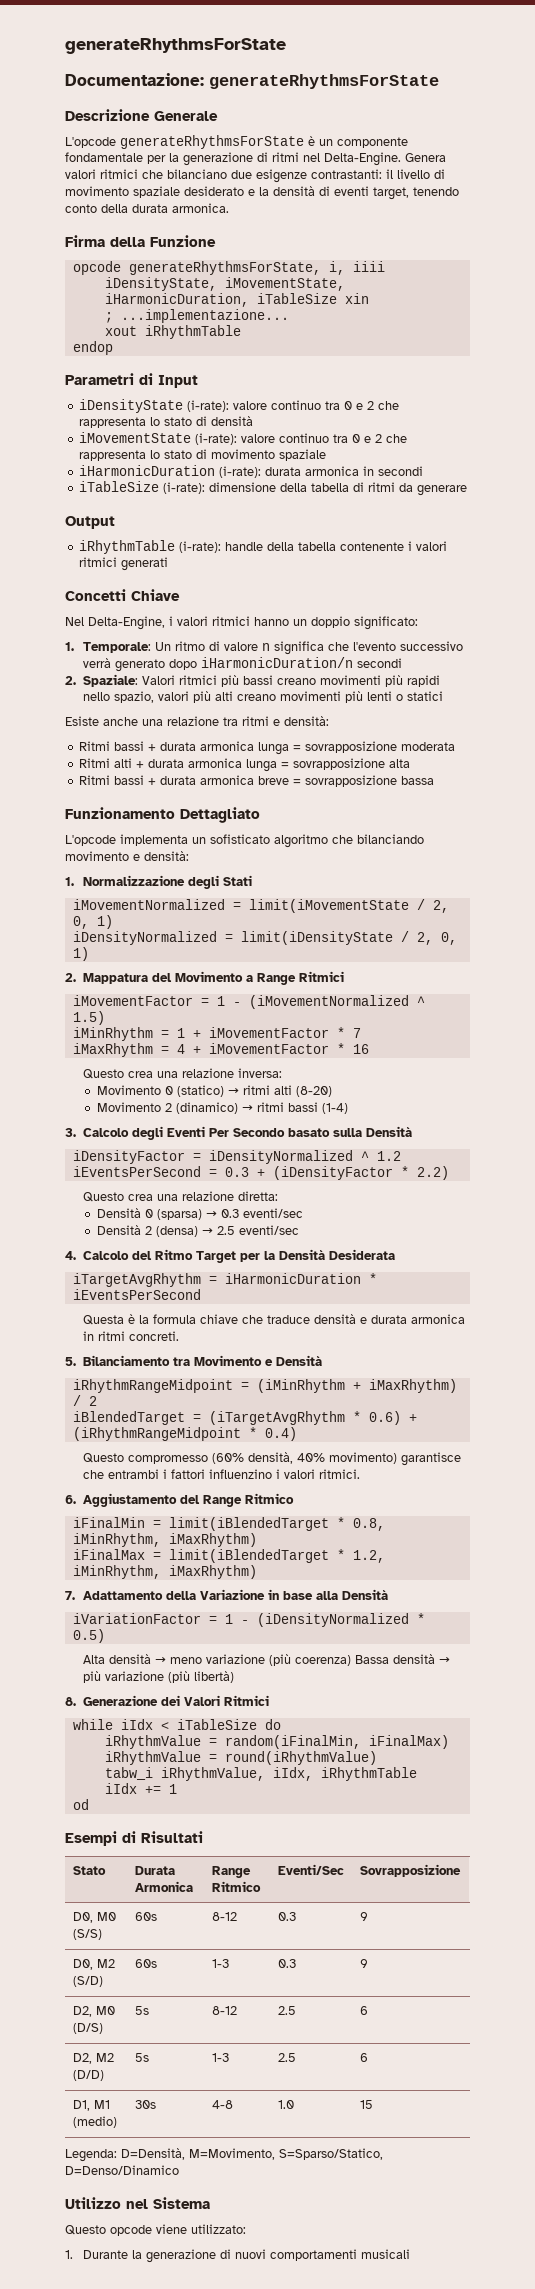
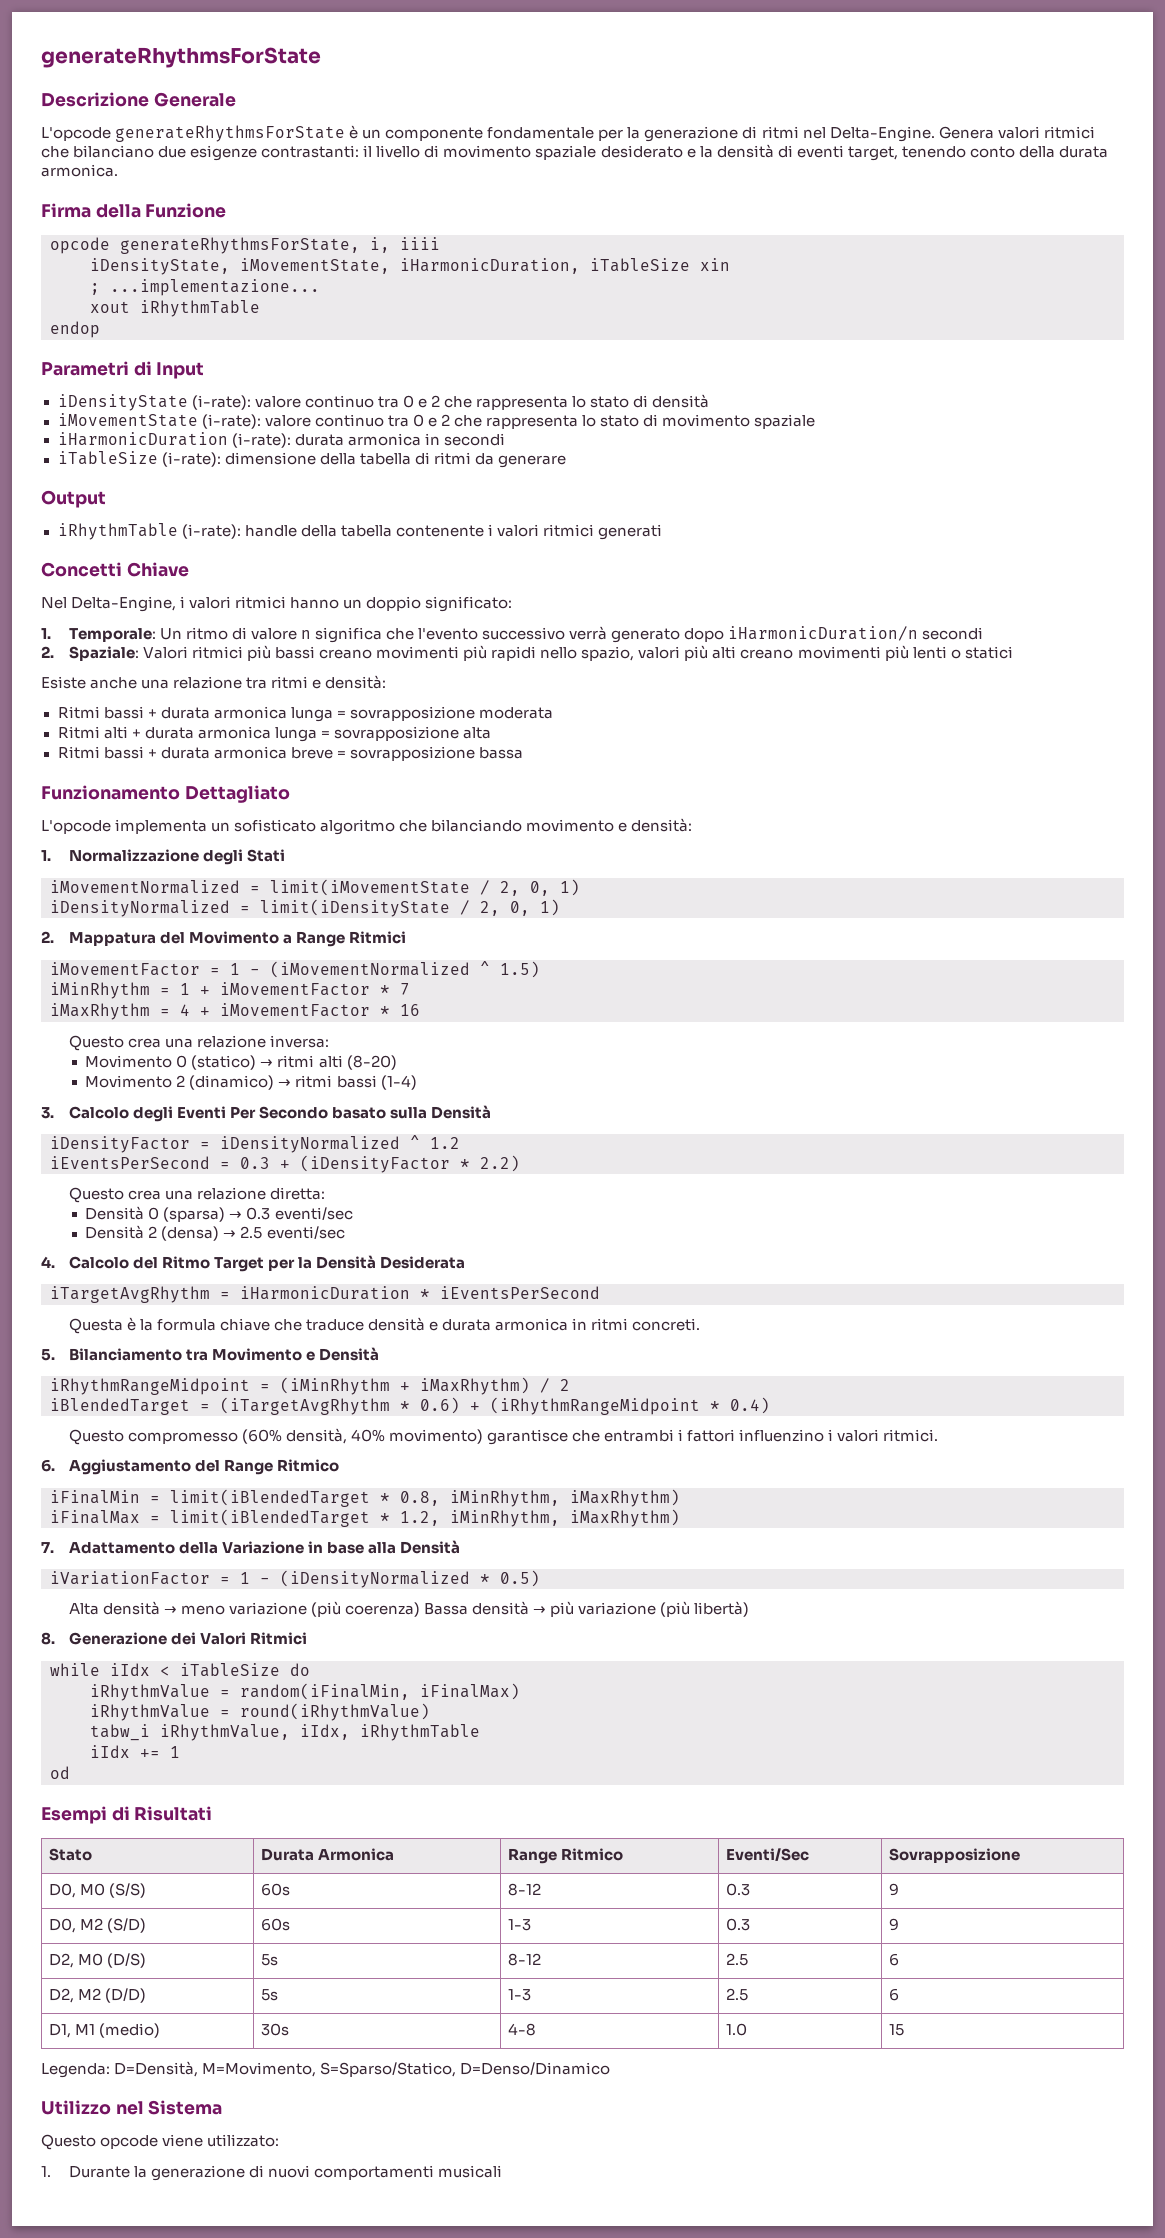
[65,38,286,54] [65,73,439,89] generateRhythmsForState // Documentazione: generateRhythmsForState -> [41,47,321,68] generateRhythmsForState

